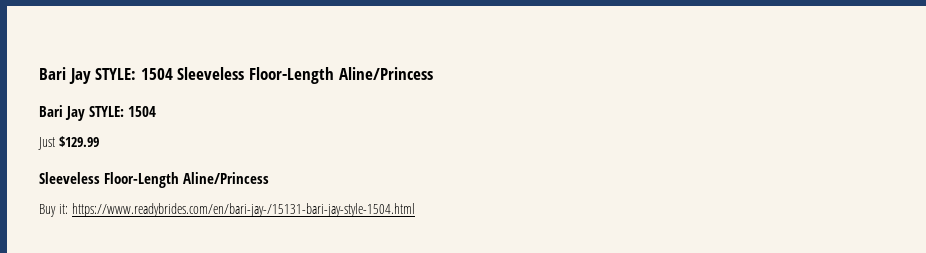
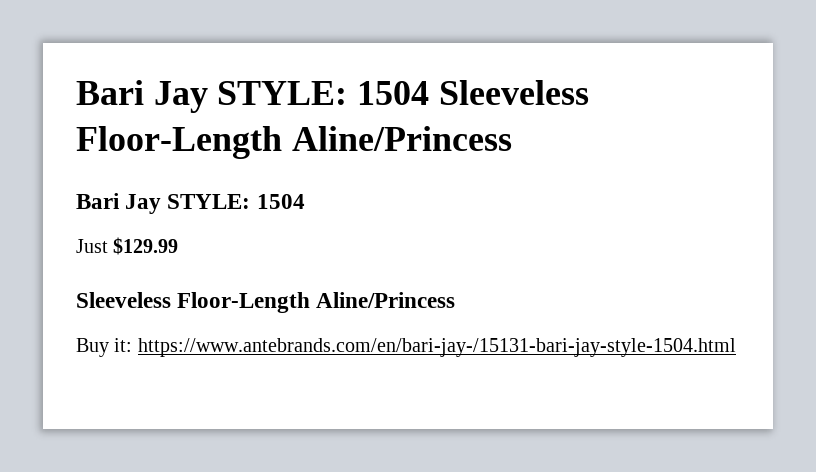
[71,203,415,217] https://www.readybrides.com/en/bari-jay-/15131-bari-jay-style-1504.html -> [137,338,736,357] https://www.antebrands.com/en/bari-jay-/15131-bari-jay-style-1504.html

